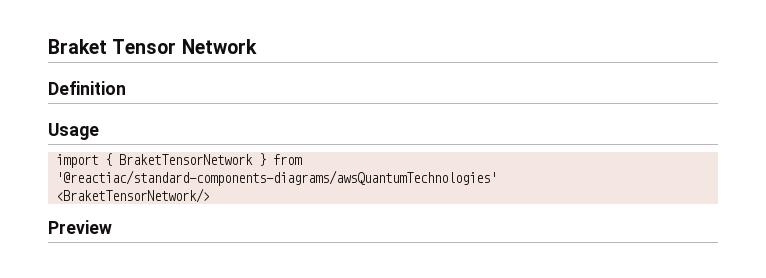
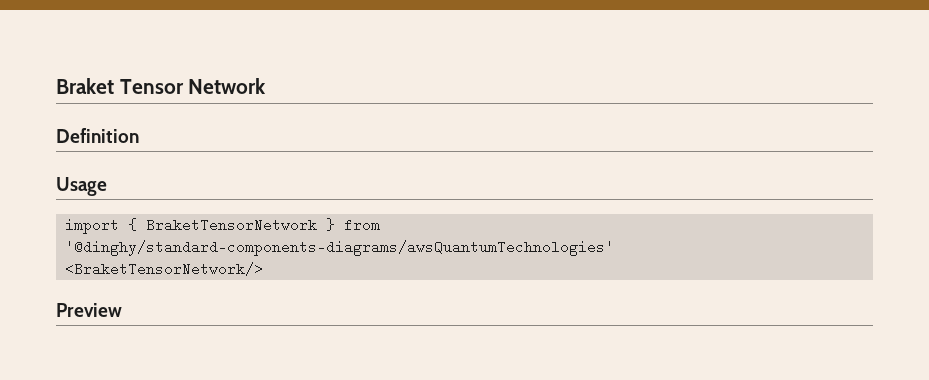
[56,170,498,186] '@reactiac/standard-components-diagrams/awsQuantumTechnologies' -> [65,240,614,256] '@dinghy/standard-components-diagrams/awsQuantumTechnologies'

